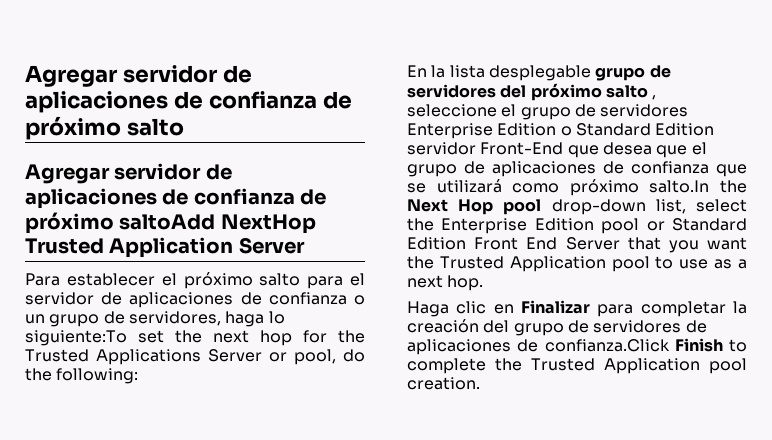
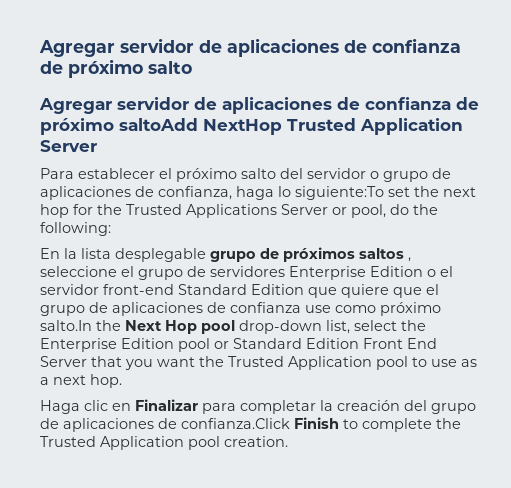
[307,273,365,289] [25,292,366,308] [25,311,221,327] para el servidor de aplicaciones de confianza o un grupo de servidores, -> [280,168,451,182] [40,186,232,200] del servidor o grupo de aplicaciones de confianza,
[407,83,648,101] servidores del próximo salto -> [283,247,404,262] próximos saltos
[575,123,715,136] [407,142,652,158] Standard Edition servidor Front-End que desea -> [440,266,453,277] [40,284,389,298] el servidor front-end Standard Edition que quiere
[716,164,747,177] [407,179,502,193] que se utilizará -> [305,305,331,313] use
[593,320,707,333] servidores de -> (59, 423) none

